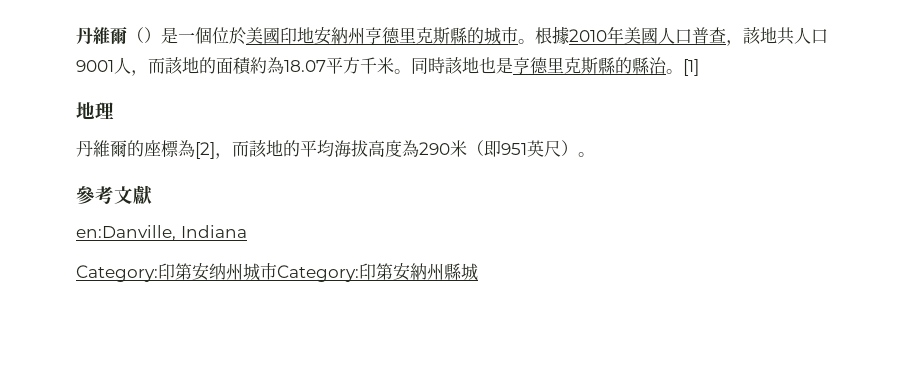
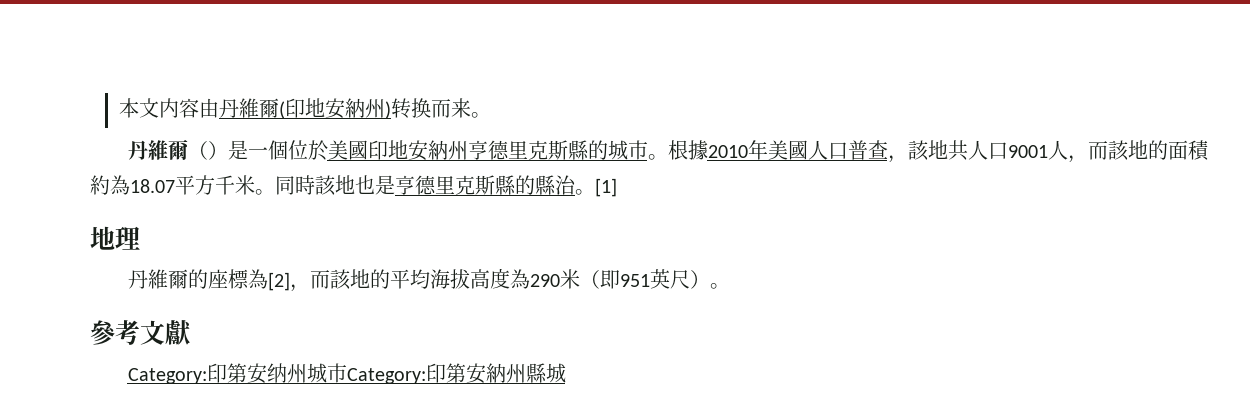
(76, 36) none -> [118,98,491,119] 本文内容由丹維爾(印地安納州)转换而来。 //
[76,225,247,241] // en:Danville, Indiana -> (192, 332) none

